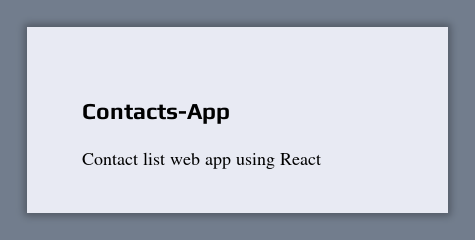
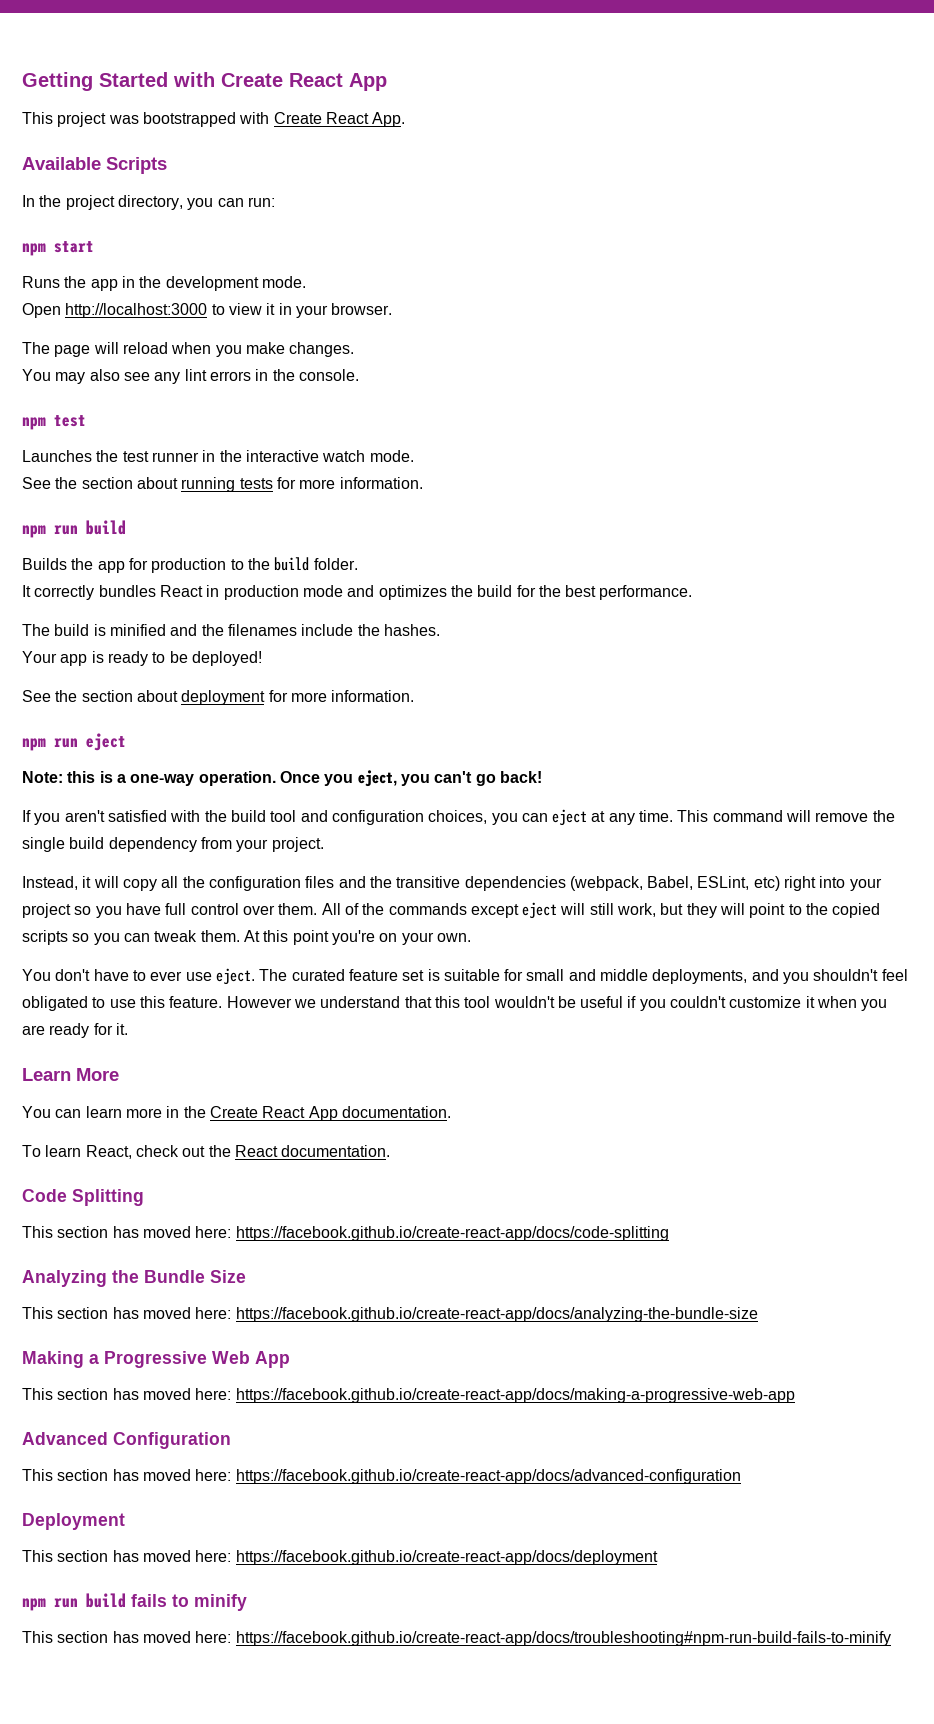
[82,103,230,124] [82,152,322,169] Contacts-App // Contact list web app using React -> [22,72,387,91] [22,112,406,127] [22,157,167,174] [22,195,275,210] [22,241,94,256] [22,276,306,291] [22,303,393,318] [22,342,355,357] [22,369,359,384] [22,415,86,430] [22,450,414,462] [22,477,423,492] [22,520,126,538] [22,557,358,573] [22,585,693,600] [22,624,440,636] [22,651,262,666] [22,690,415,705] [22,733,126,751] [22,770,542,787] [22,809,895,826] [22,837,324,852] [22,876,882,891] [22,902,881,919] [22,930,471,945] [22,968,908,985] [22,996,888,1011] [22,1023,128,1038] [22,1068,119,1081] [22,1106,451,1121] [22,1145,391,1159] [22,1189,144,1206] [22,1226,669,1241] [22,1270,246,1287] [22,1307,758,1322] [22,1351,290,1368] [22,1388,795,1403] [22,1432,231,1449] [22,1469,741,1484] [22,1513,125,1530] [22,1550,658,1565] [22,1593,247,1611] [22,1631,891,1646] Getting Started with Create React App // This project was bootstrapped with Create React App. // Available Scripts // In the project directory, you can run: // npm start // Runs the app in the development mode. // Open http://localhost:3000 to view it in your browser. // The page will reload when you make changes. // You may also see any lint errors in the console. // npm test // Launches the test runner in the interactive watch mode. // See the section about running tests for more information. // npm run build // Builds the app for production to the build folder. // It correctly bundles React in production mode and optimizes the build for the best performance. // The build is minified and the filenames include the hashes. // Your app is ready to be deployed! // See the section about deployment for more information. // npm run eject // Note: this is a one-way operation. Once you eject, you can't go back! // If you aren't satisfied with the build tool and configuration choices, you can eject at any time. This command will remove the single build dependency from your project. // Instead, it will copy all the configuration files and the transitive dependencies (webpack, Babel, ESLint, etc) right into your project so you have full control over them. All of the commands except eject will still work, but they will point to the copied scripts so you can tweak them. At this point you're on your own. // You don't have to ever use eject. The curated feature set is suitable for small and middle deployments, and you shouldn't feel obligated to use this feature. However we understand that this tool wouldn't be useful if you couldn't customize it when you are ready for it. // Learn More // You can learn more in the Create React App documentation. // To learn React, check out the React documentation. // Code Splitting // This section has moved here: https://facebook.github.io/create-react-app/docs/code-splitting // Analyzing the Bundle Size // This section has moved here: https://facebook.github.io/create-react-app/docs/analyzing-the-bundle-size // Making a Progressive Web App // This section has moved here: https://facebook.github.io/create-react-app/docs/making-a-progressive-web-app // Advanced Configuration // This section has moved here: https://facebook.github.io/create-react-app/docs/advanced-configuration // Deployment // This section has moved here: https://facebook.github.io/create-react-app/docs/deployment // npm run build fails to minify // This section has moved here: https://facebook.github.io/create-react-app/docs/troubleshooting#npm-run-build-fails-to-minify

